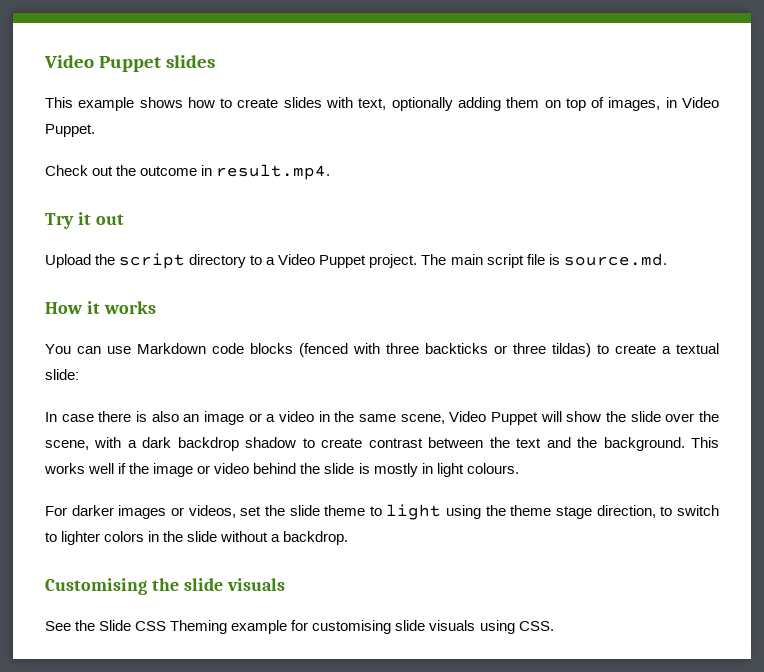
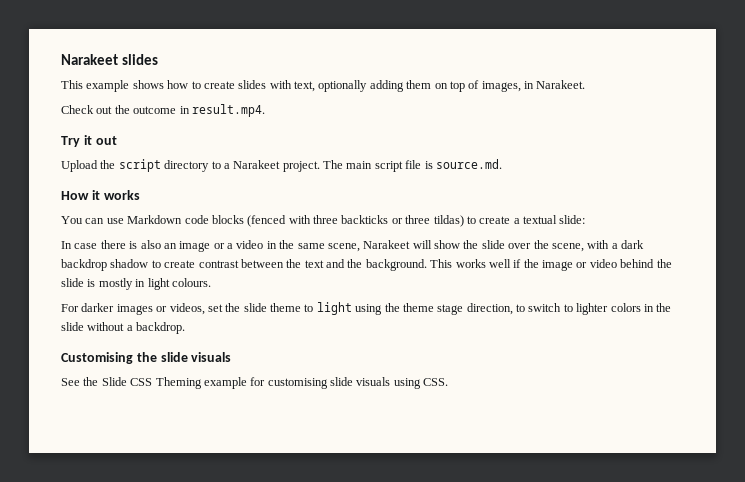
[44,55,162,72] Video Puppet -> [61,54,118,65] Narakeet
[681,97,719,108] [45,124,95,137] Video Puppet. -> [536,80,586,89] Narakeet.
[278,254,367,268] Video Puppet -> [233,160,281,169] Narakeet
[449,411,539,425] Video Puppet -> [363,240,411,249] Narakeet

